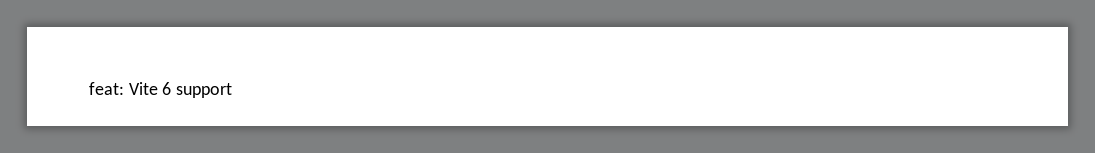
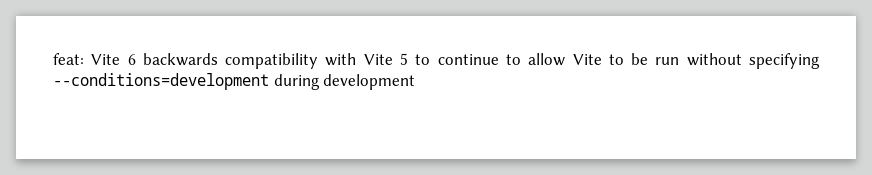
[176,83,233,98] support -> [142,53,820,69] [53,73,416,90] backwards compatibility with Vite 5 to continue to allow Vite to be run without specifying --conditions=development during development

